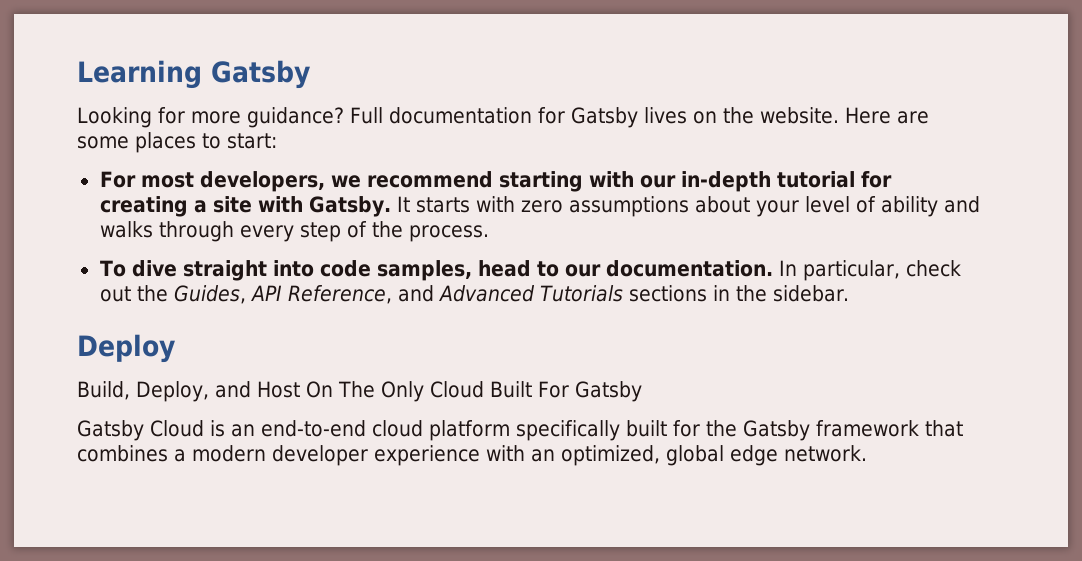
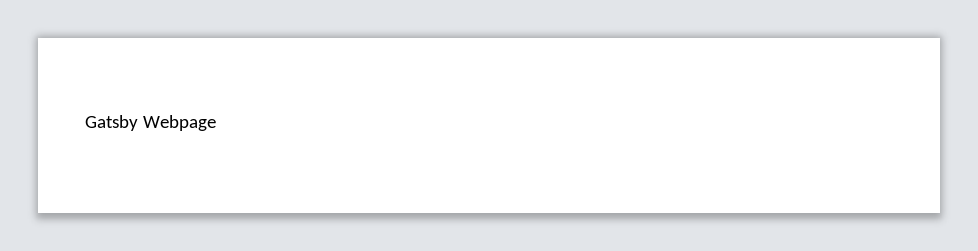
[77,60,310,89] [77,107,929,128] [77,132,277,153] [99,171,892,192] [99,196,980,217] [99,221,489,242] [99,260,961,281] [99,285,850,304] [77,334,175,363] [77,381,642,402] [77,420,963,441] [77,445,867,466] Learning Gatsby // Looking for more guidance? Full documentation for Gatsby lives on the website. Here are some places to start: // For most developers, we recommend starting with our in-depth tutorial for creating a site with Gatsby. It starts with zero assumptions about your level of ability and walks through every step of the process. // To dive straight into code samples, head to our documentation. In particular, check out the Guides, API Reference, and Advanced Tutorials sections in the sidebar. // Deploy // Build, Deploy, and Host On The Only Cloud Built For Gatsby // Gatsby Cloud is an end-to-end cloud platform specifically built for the Gatsby framework that combines a modern developer experience with an optimized, global edge network. -> [85,115,216,131] Gatsby Webpage

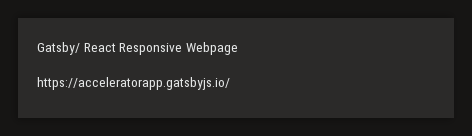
[85,115,138,131] Gatsby -> [37,42,183,55] Gatsby/ React Responsive
(216, 123) none -> [37,77,230,90] // https://acceleratorapp.gatsbyjs.io/

